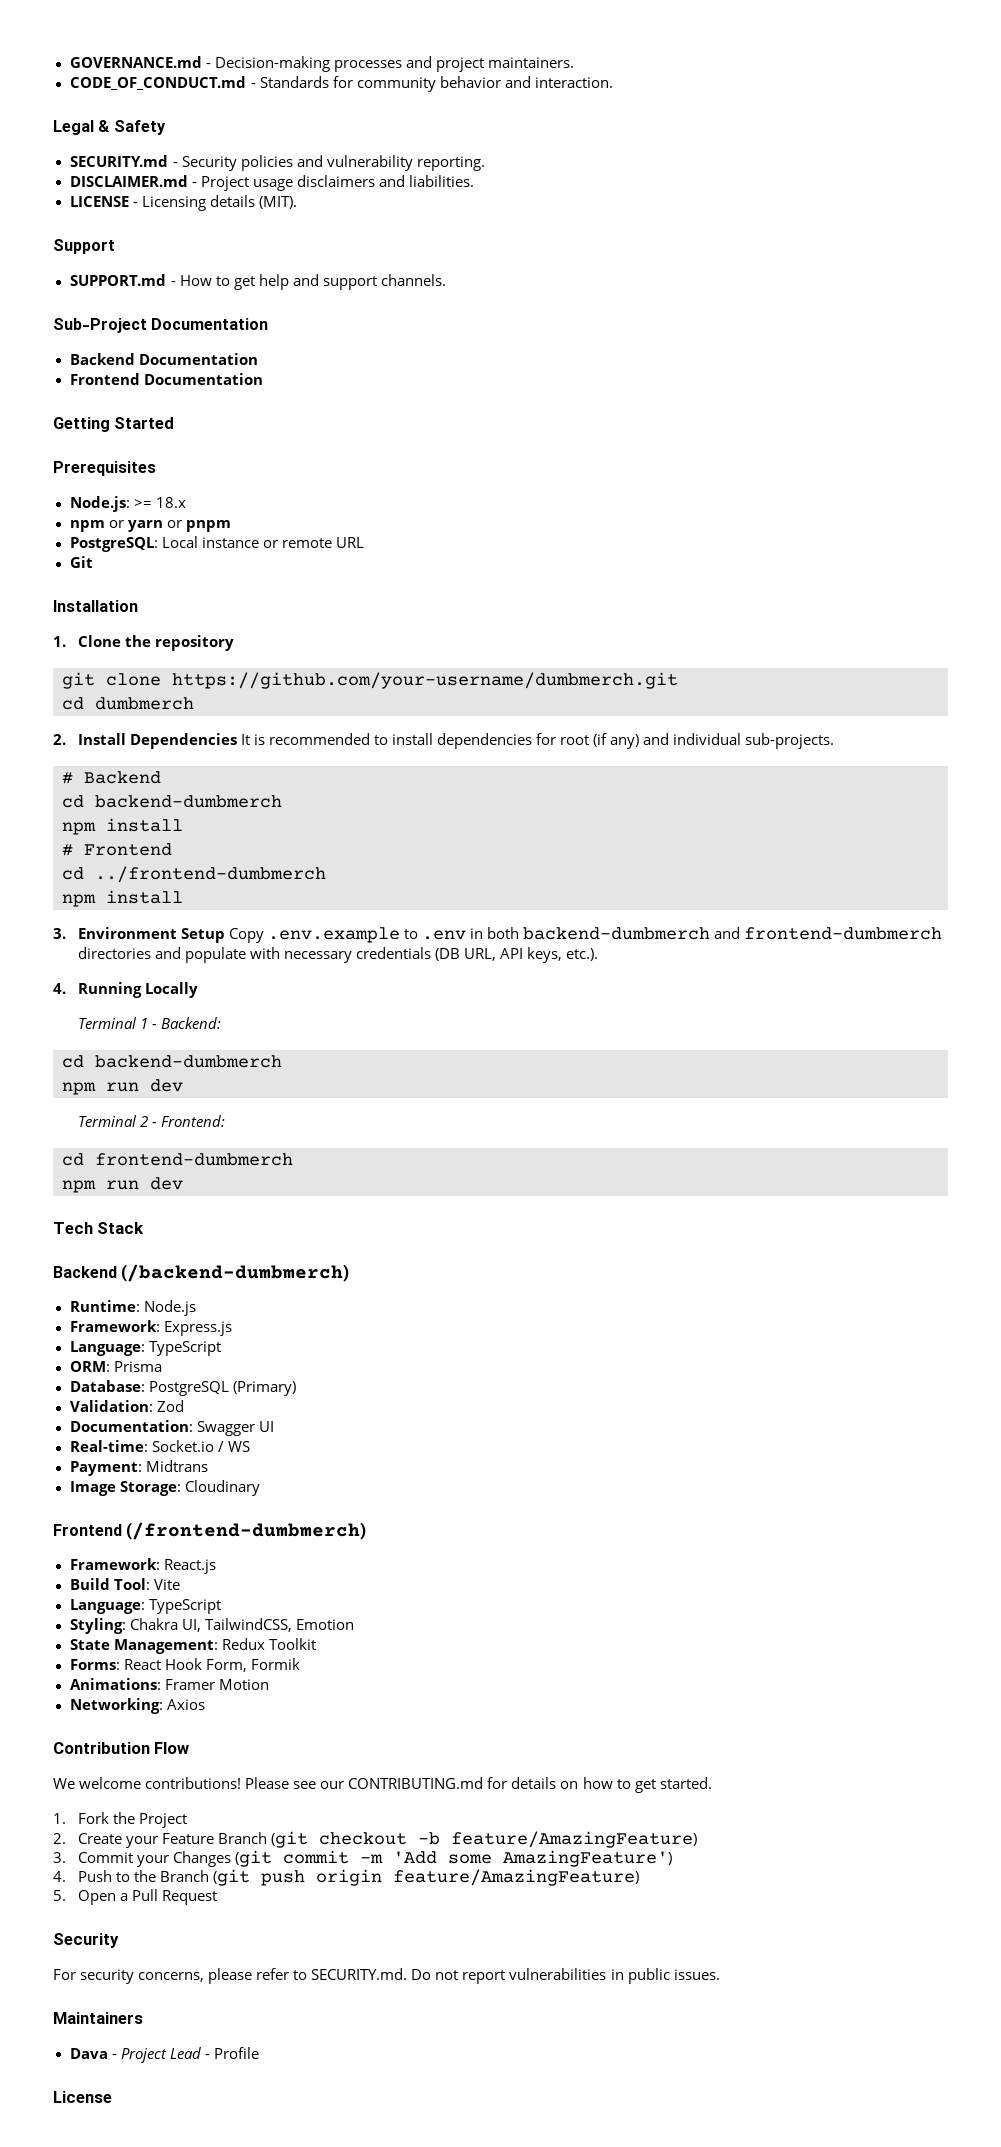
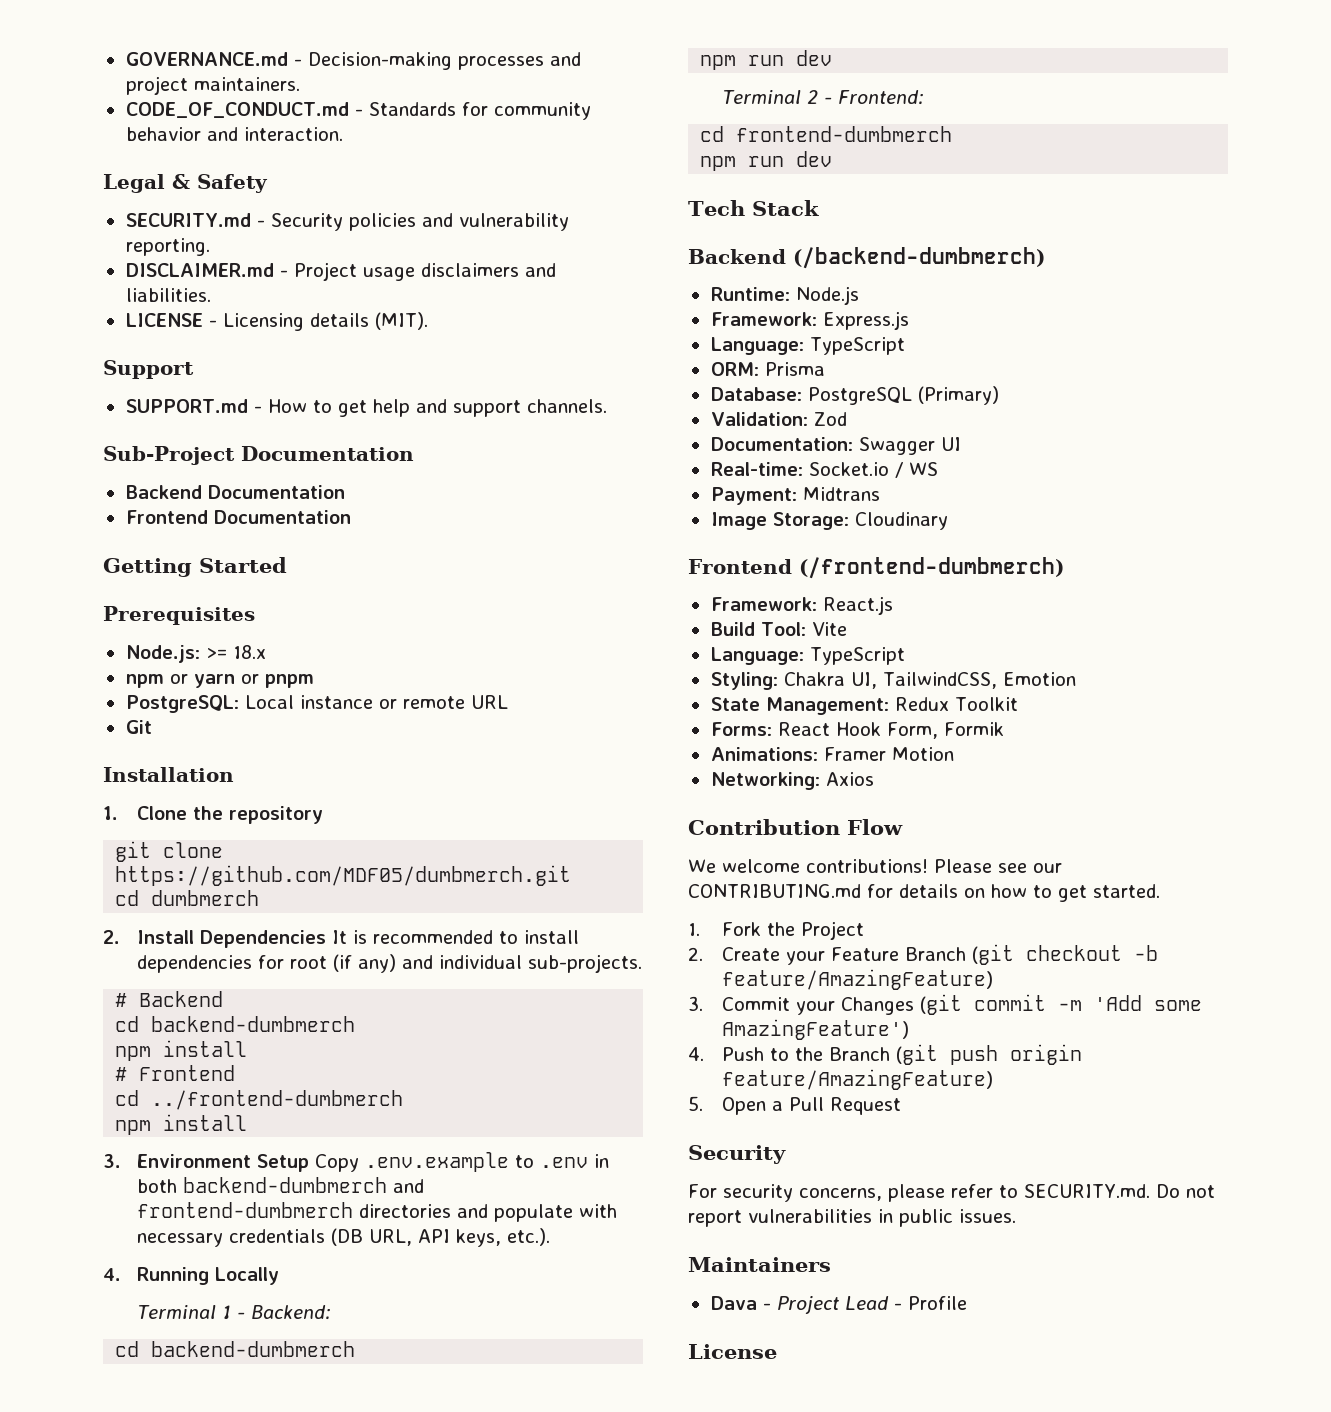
[172,672,678,689] https://github.com/your-username/dumbmerch.git -> [115,865,572,886] https://github.com/MDF05/dumbmerch.git

